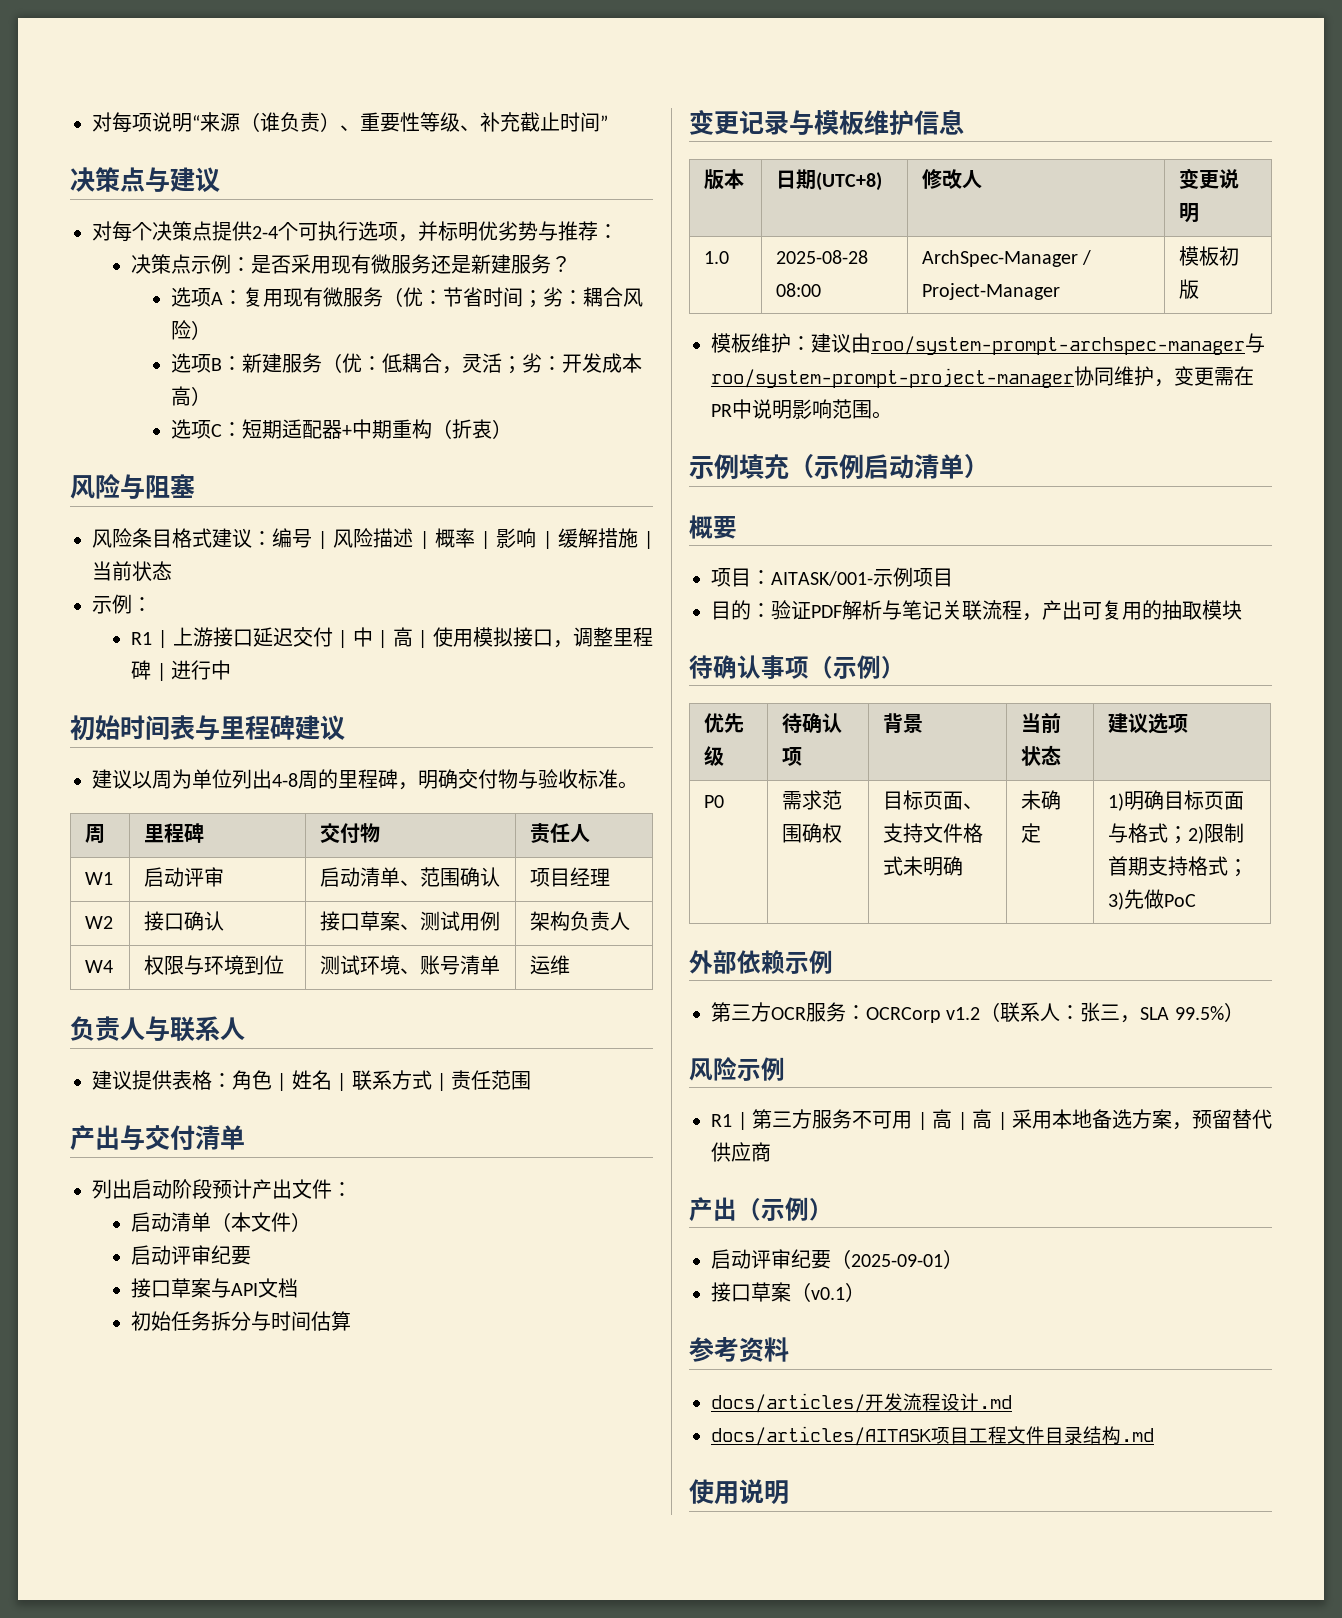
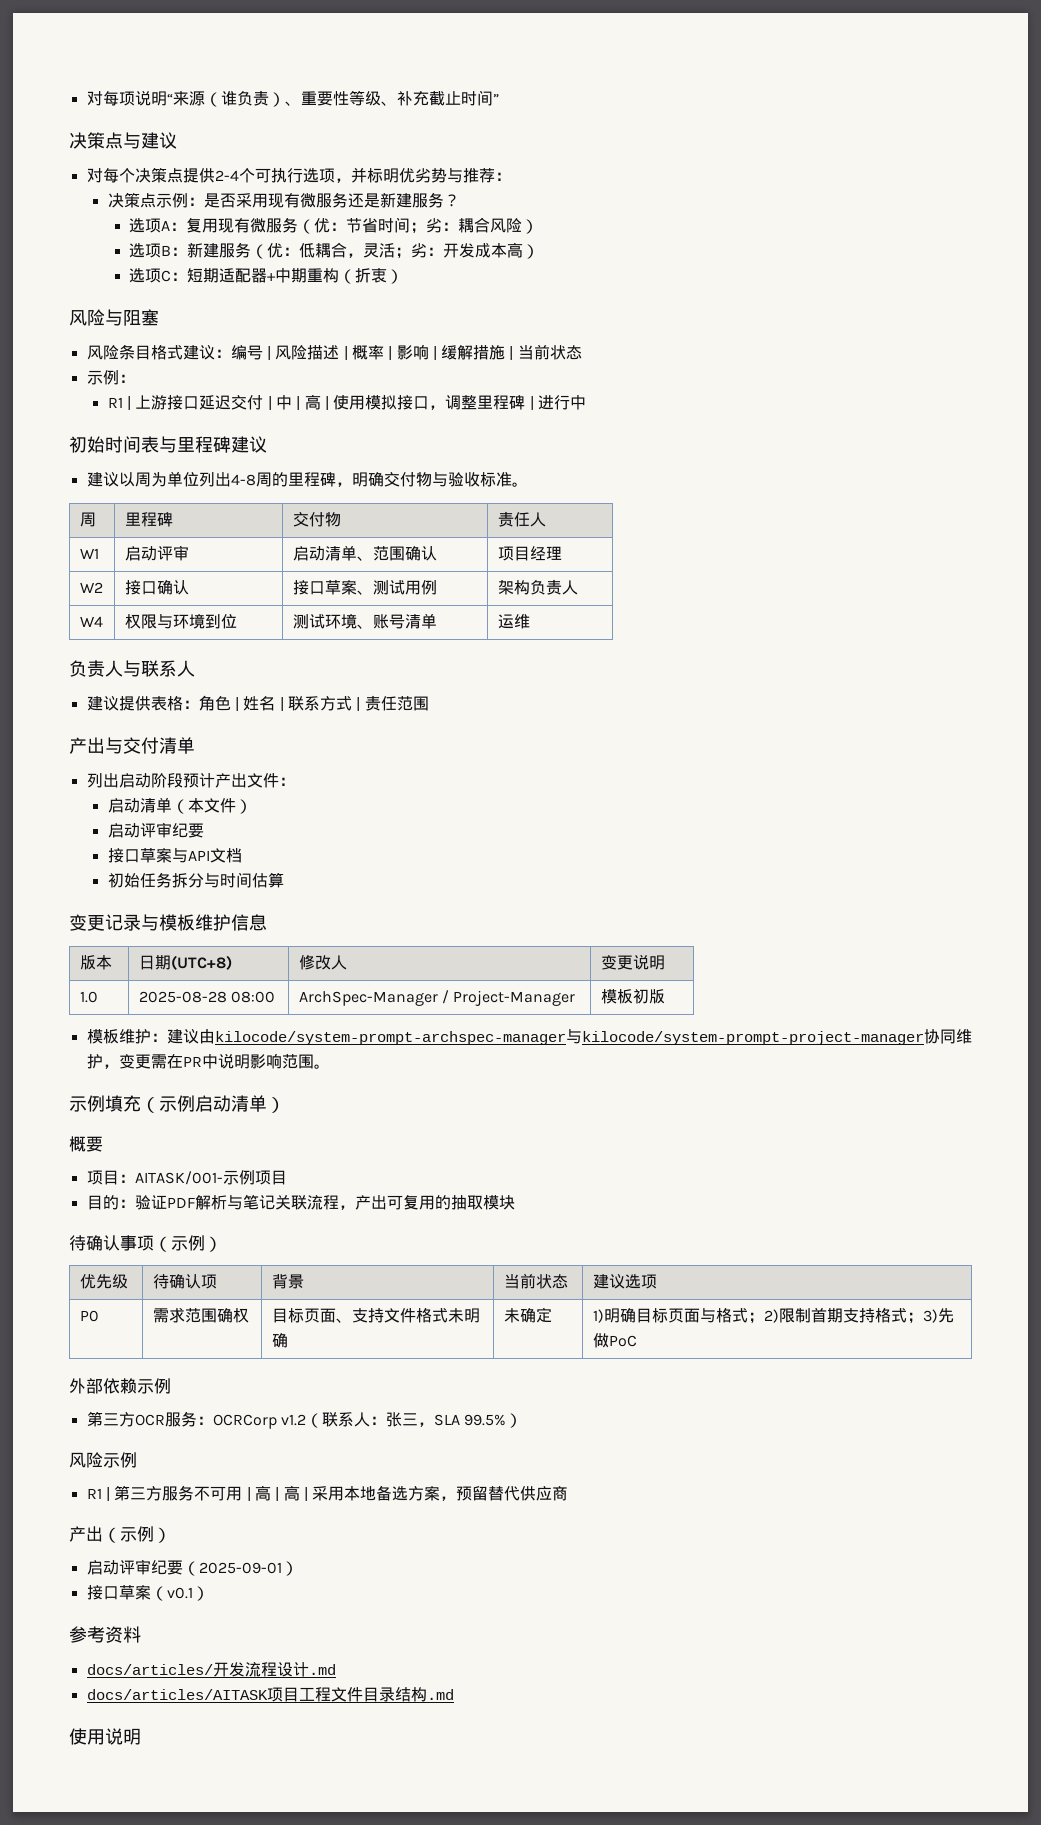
[871,333,1265,355] [711,368,1074,388] roo/system-prompt-archspec-manager与roo/system-prompt-project-manager -> [214,1029,924,1045] kilocode/system-prompt-archspec-manager与kilocode/system-prompt-project-manager

